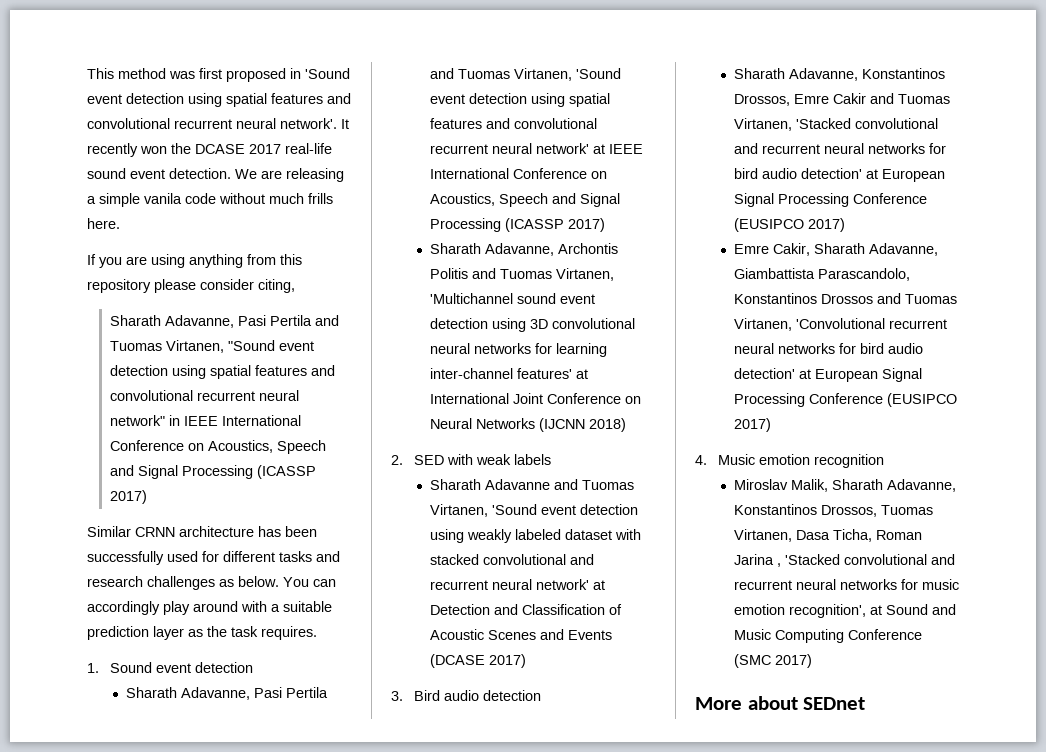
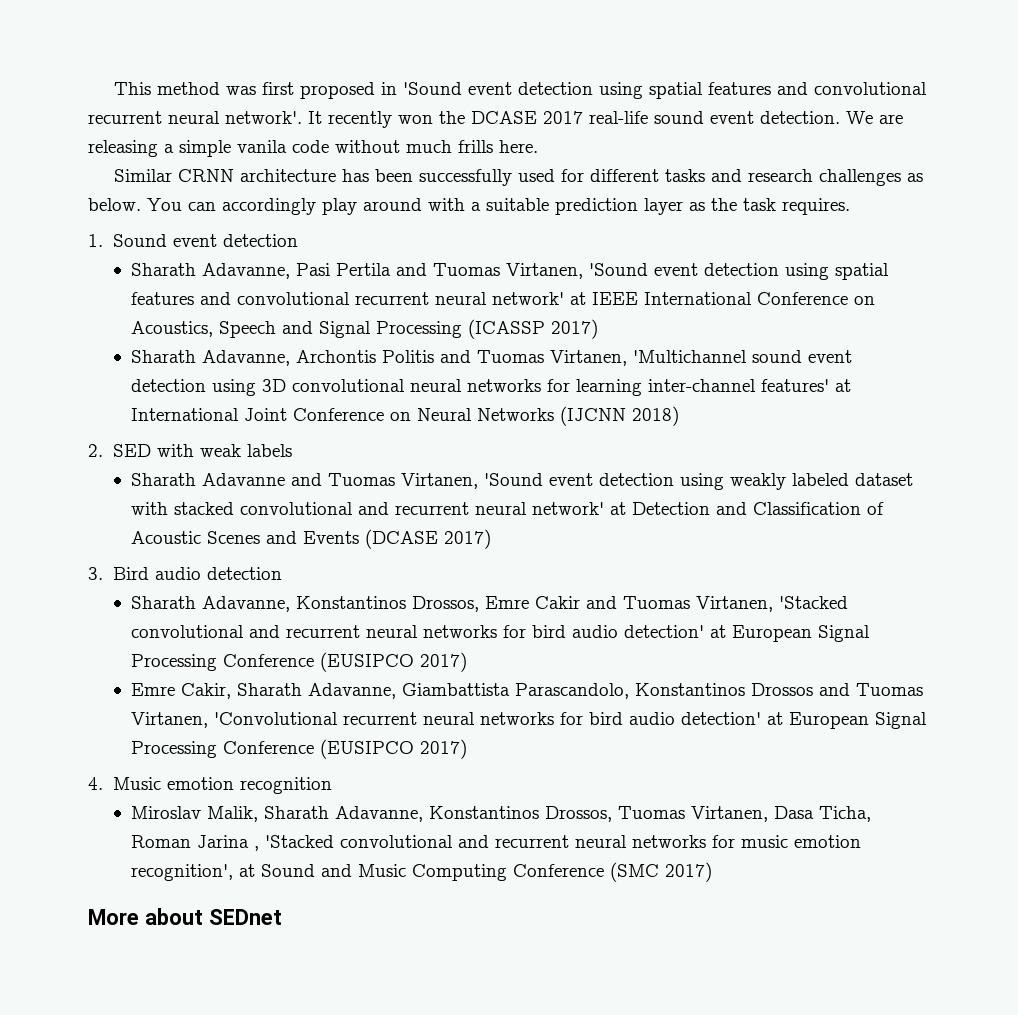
[87,254,302,268] [87,279,295,293] [109,315,339,328] [109,340,314,353] [109,365,335,379] [109,390,299,401] [109,415,301,426] [109,440,326,454] [109,465,316,479] [109,490,147,504] // If you are using anything from this repository please consider citing, // Sharath Adavanne, Pasi Pertila and Tuomas Virtanen, "Sound event detection using spatial features and convolutional recurrent neural network" in IEEE International Conference on Acoustics, Speech and Signal Processing (ICASSP 2017) -> (538, 146) none

